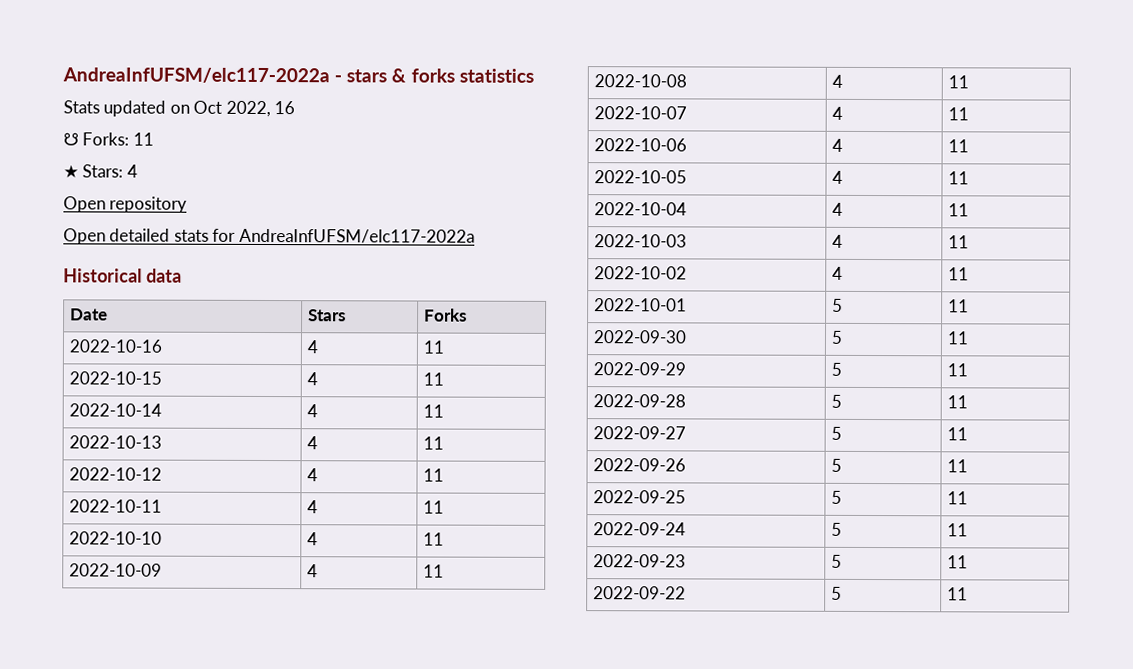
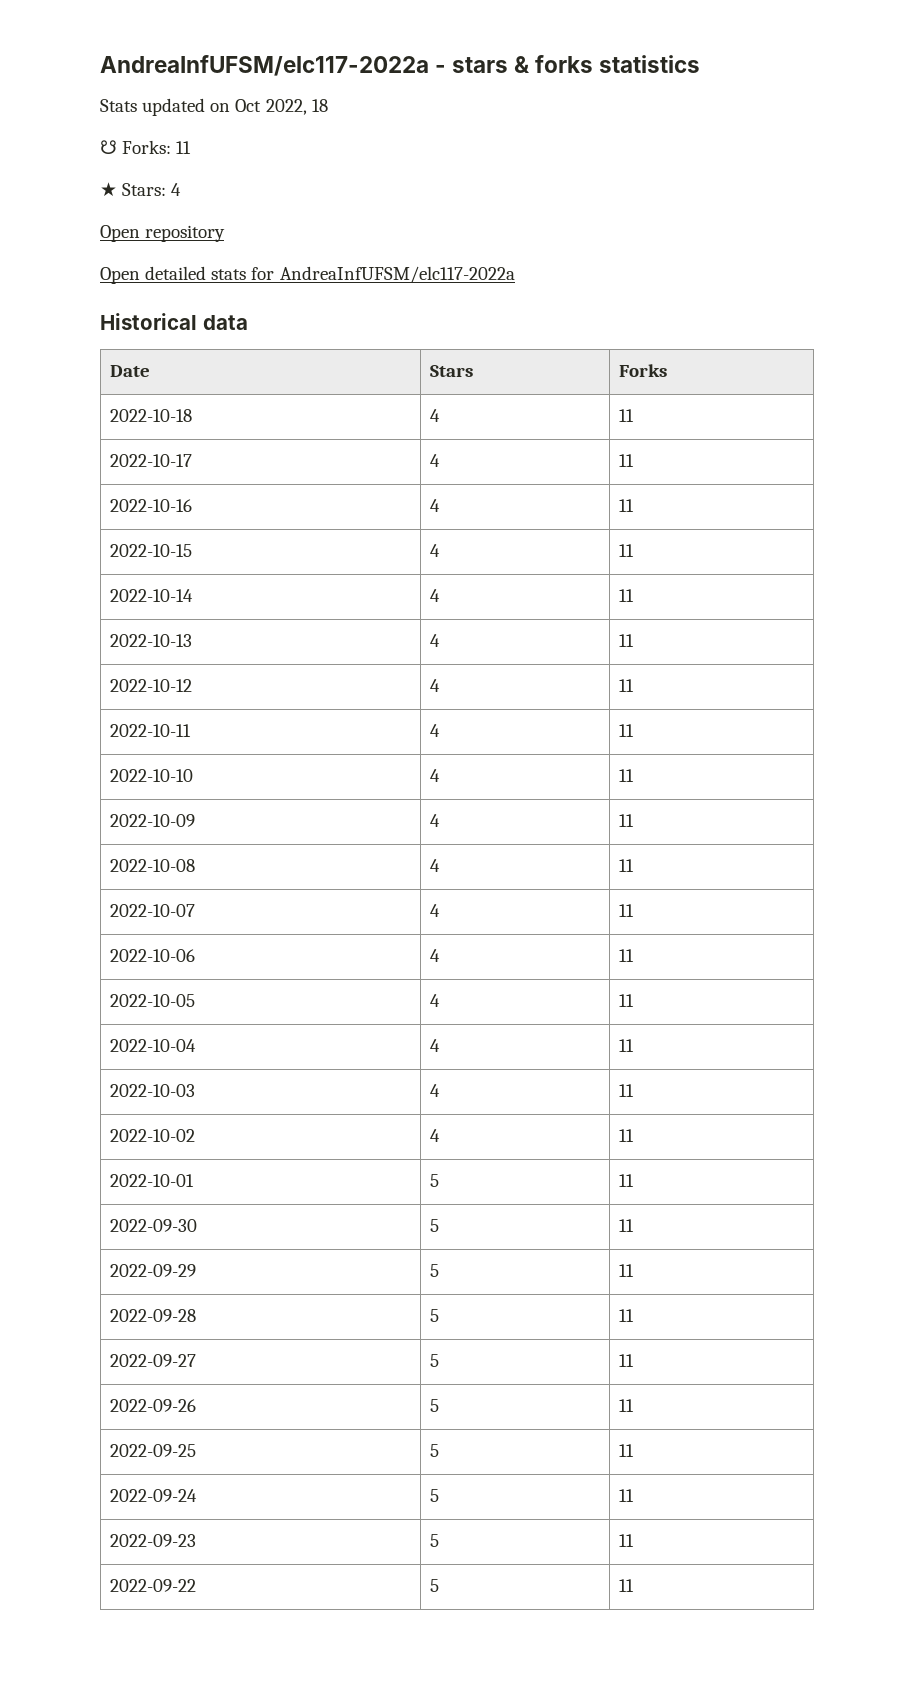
[274,101,296,115] 16 -> [311,99,328,112] 18
(467, 315) none -> [109,409,192,422] [429,409,440,422] [618,409,634,422] [109,454,192,467] [429,454,440,467] [618,454,634,467] // 2022-10-18 | 4 | 11 // 2022-10-17 | 4 | 11

